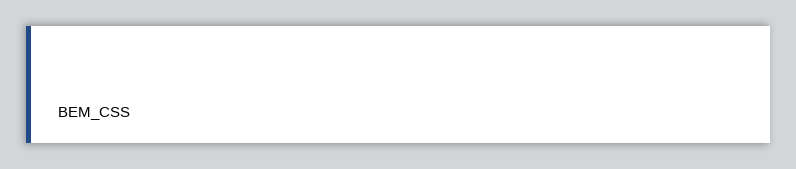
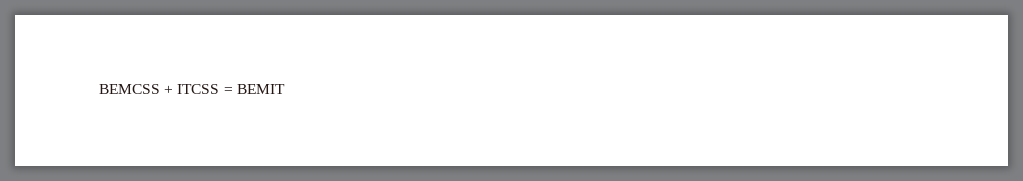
[58,107,130,120] BEM_CSS -> [99,84,285,94] BEMCSS + ITCSS = BEMIT

